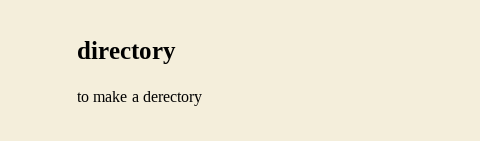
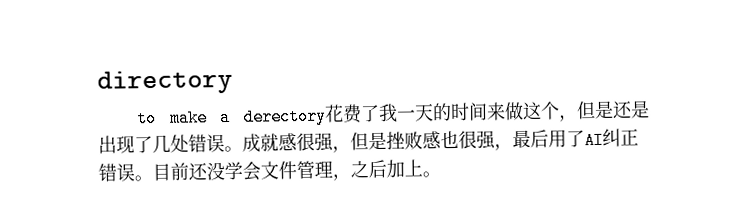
(202, 98) none -> [324,100,650,124] [98,128,639,154] [98,159,441,182] 花费了我一天的时间来做这个，但是还是出现了几处错误。成就感很强，但是挫败感也很强，最后用了AI纠正错误。目前还没学会文件管理，之后加上。

